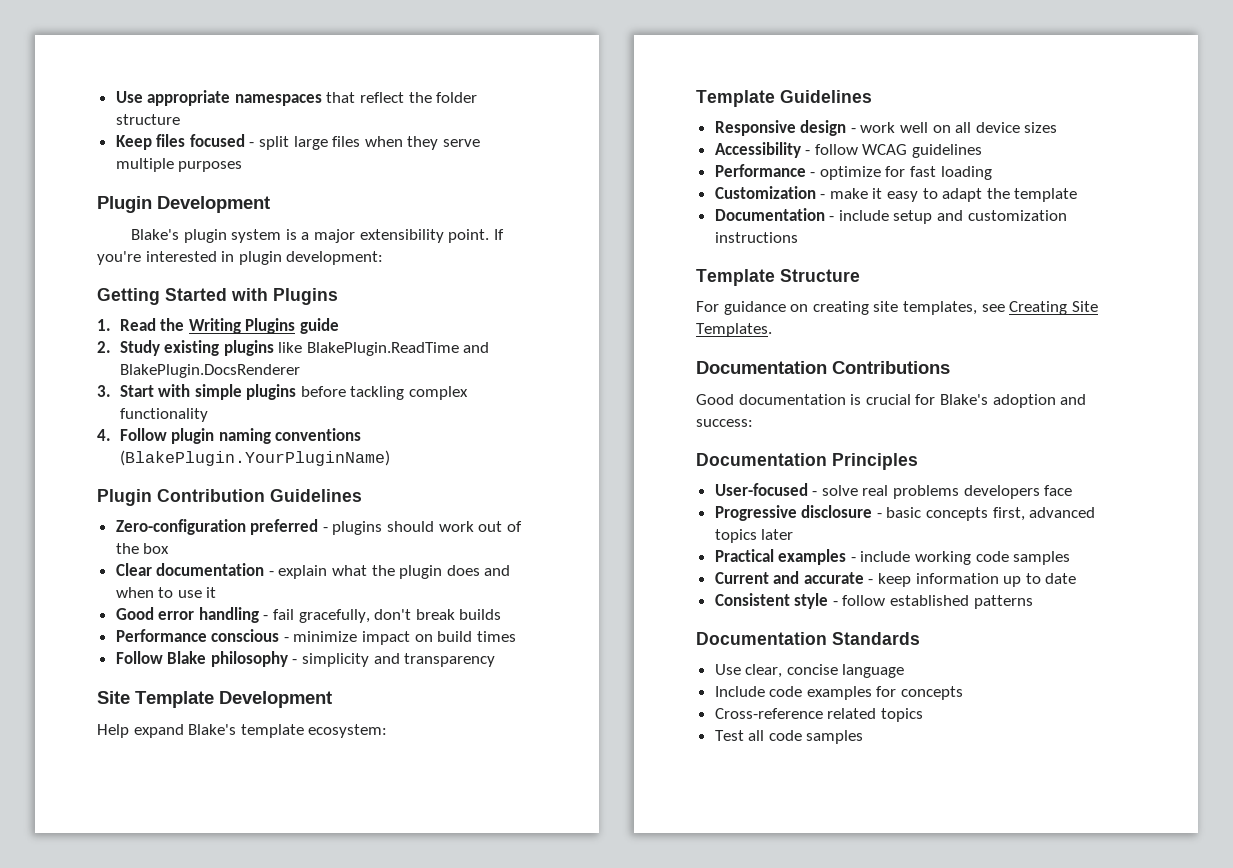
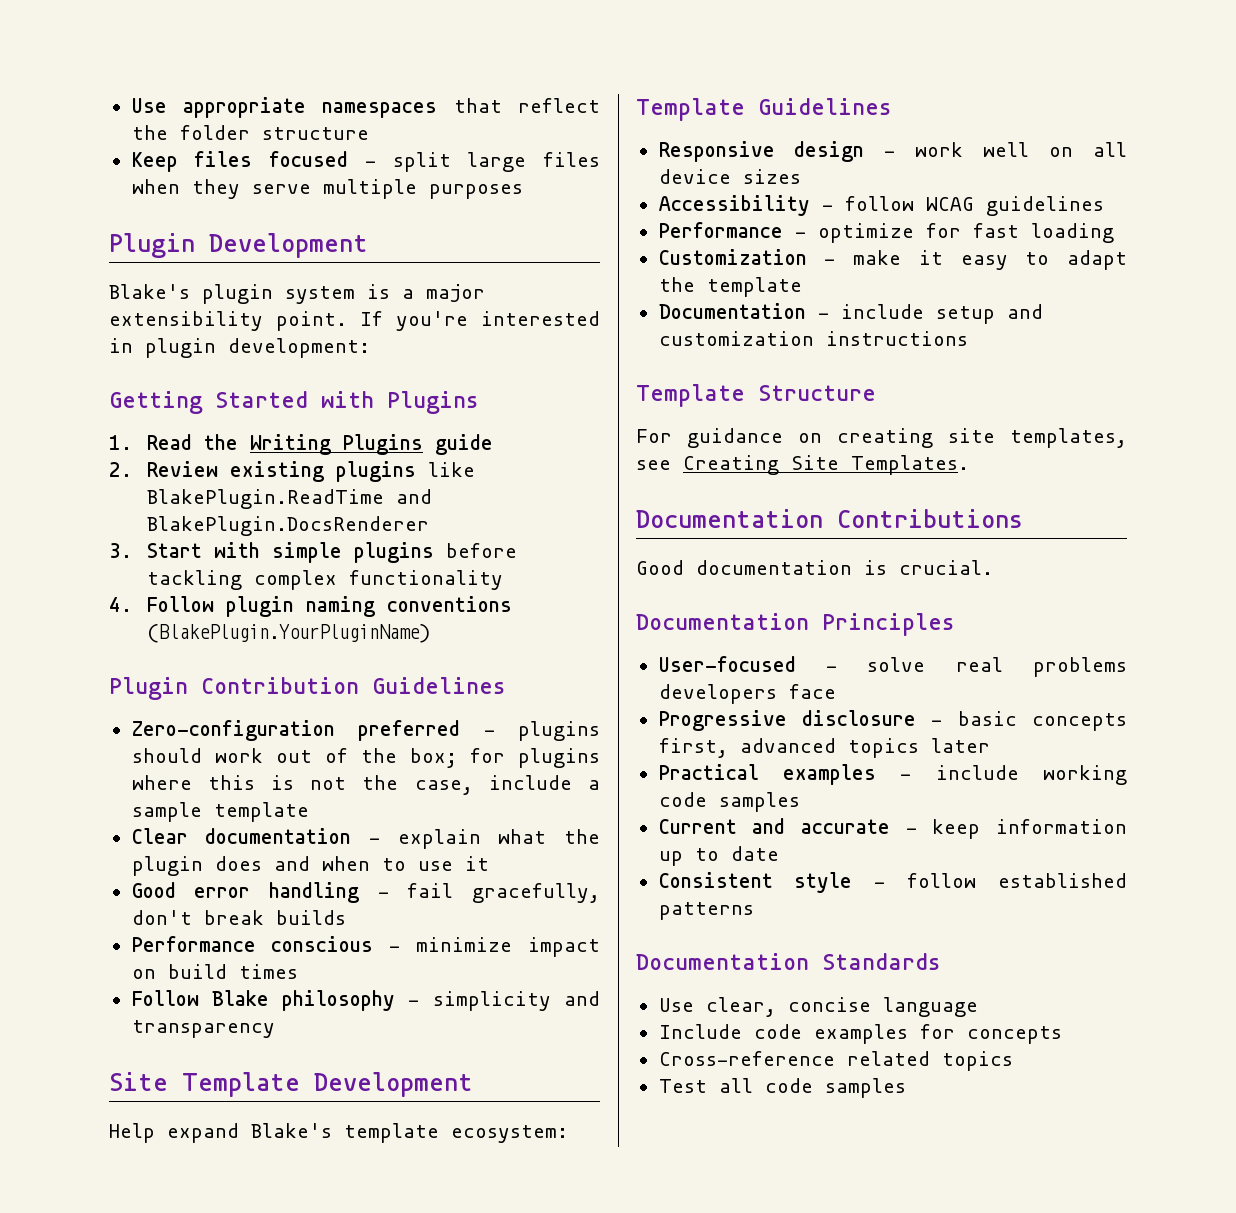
[119,340,160,356] Study -> [146,461,218,477] Review
[143,543,170,554] box -> [409,748,600,768] [131,775,600,795] [131,802,309,822] box; for plugins where this is not the case, include a sample template
[865,394,1087,408] [696,419,753,427] crucial for Blake's adoption and success: -> [899,560,993,575] crucial.

